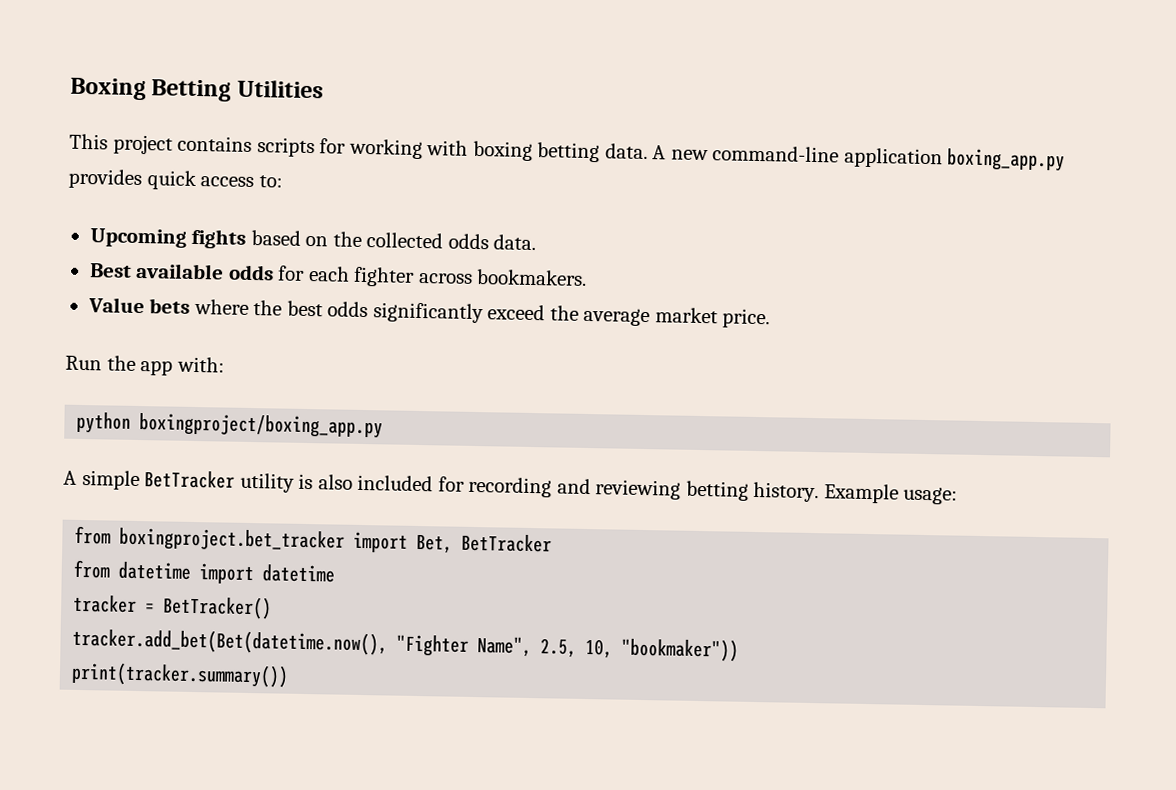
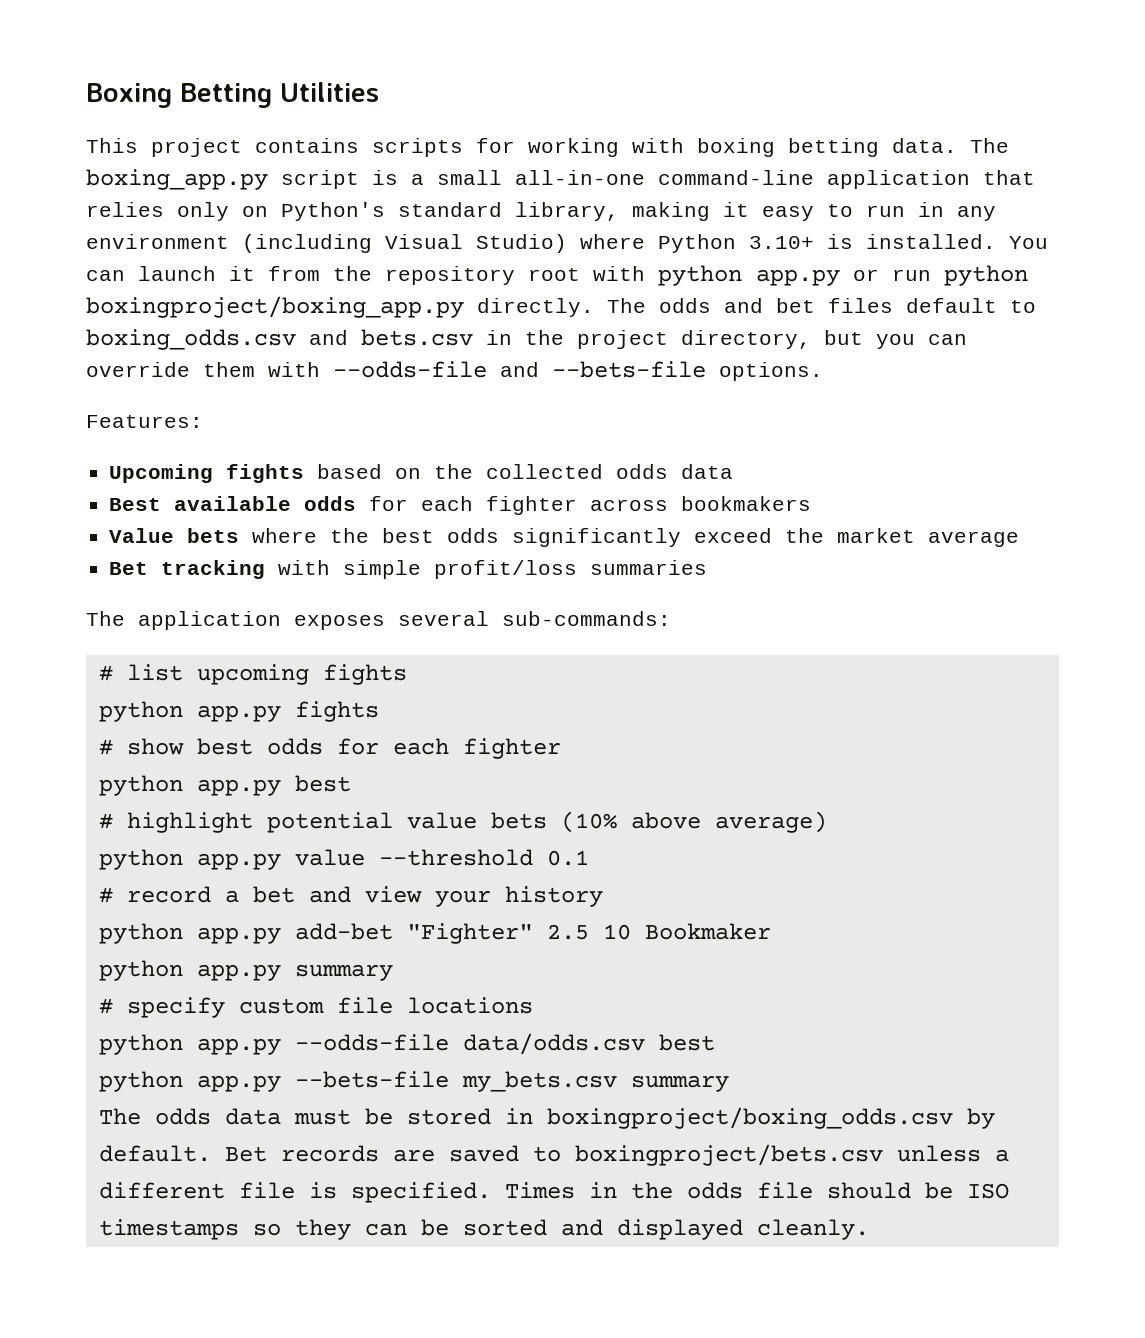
[652,145,1066,172] [68,168,283,190] A new command-line application boxing_app.py provides quick access to: -> [970,138,1009,153] [86,169,1035,190] [86,202,996,221] [86,234,1048,253] [86,265,1028,286] [86,296,1036,318] [86,329,967,350] [86,361,823,381] [86,415,203,428] The boxing_app.py script is a small all-in-one command-line application that relies only on Python's standard library, making it easy to run in any environment (including Visual Studio) where Python 3.10+ is installed. You can launch it from the repository root with python app.py or run python boxingproject/boxing_app.py directly. The odds and bet files default to boxing_odds.csv and bets.csv in the project directory, but you can override them with --odds-file and --bets-file options. // Features:
[493,234,537,251] data. -> [681,464,734,479] data
[476,269,588,286] bookmakers. -> [681,496,812,511] bookmakers
(579, 313) none -> [837,528,916,543] market
[654,307,771,329] [65,355,225,376] [76,411,384,439] [63,469,959,505] [74,525,553,554] [73,559,336,585] [73,594,273,620] [72,627,740,662] [71,661,290,688] market price. // Run the app with: // python boxingproject/boxing_app.py // A simple BetTracker utility is also included for recording and reviewing betting history. Example usage: // from boxingproject.bet_tracker import Bet, BetTracker // from datetime import datetime // tracker = BetTracker() // tracker.add_bet(Bet(datetime.now(), "Fighter Name", 2.5, 10, "bookmaker")) // print(tracker.summary()) -> [109,560,708,579] [86,611,671,630] [98,664,407,685] [98,701,379,722] [98,738,561,759] [98,775,351,796] [98,811,827,833] [98,849,589,870] [98,886,603,907] [98,923,771,944] [98,960,393,981] [98,997,533,1018] [98,1033,715,1055] [98,1071,729,1092] [98,1107,995,1129] [98,1144,1009,1166] [98,1182,1009,1203] [98,1219,869,1240] // Bet tracking with simple profit/loss summaries // The application exposes several sub-commands: // # list upcoming fights // python app.py fights // # show best odds for each fighter // python app.py best // # highlight potential value bets (10% above average) // python app.py value --threshold 0.1 // # record a bet and view your history // python app.py add-bet "Fighter" 2.5 10 Bookmaker // python app.py summary // # specify custom file locations // python app.py --odds-file data/odds.csv best // python app.py --bets-file my_bets.csv summary // The odds data must be stored in boxingproject/boxing_odds.csv by default. Bet records are saved to boxingproject/bets.csv unless a different file is specified. Times in the odds file should be ISO timestamps so they can be sorted and displayed cleanly.

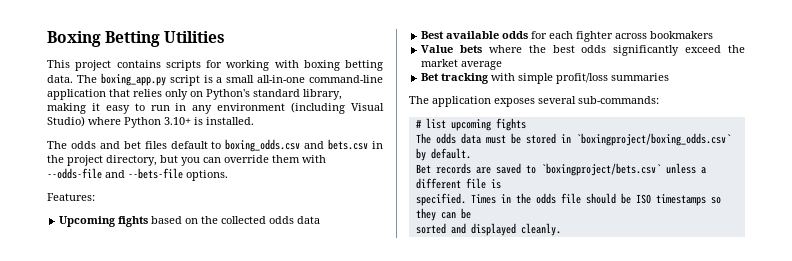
[1009,236,1048,249] [86,265,1028,286] [86,296,594,318] You can launch it from the repository root with python app.py or run python boxingproject/boxing_app.py directly. -> (254, 121) //
[98,701,379,722] [98,738,561,759] [98,775,351,796] [98,811,827,833] [98,849,589,870] [98,886,603,907] [98,923,771,944] [98,960,393,981] [98,997,533,1018] [98,1033,715,1055] [98,1071,729,1092] // python app.py fights // # show best odds for each fighter // python app.py best // # highlight potential value bets (10% above average) // python app.py value --threshold 0.1 // # record a bet and view your history // python app.py add-bet "Fighter" 2.5 10 Bookmaker // python app.py summary // # specify custom file locations // python app.py --odds-file data/odds.csv best // python app.py --bets-file my_bets.csv summary -> (526, 124) none
[546,1107,953,1129] boxingproject/boxing_odds.csv -> [575,133,731,146] `boxingproject/boxing_odds.csv`
(211, 1153) none -> (471, 153) //
[574,1144,883,1166] boxingproject/bets.csv -> [540,163,661,176] `boxingproject/bets.csv`
(337, 1190) none -> (501, 184) //
(449, 1227) none -> (471, 213) //

